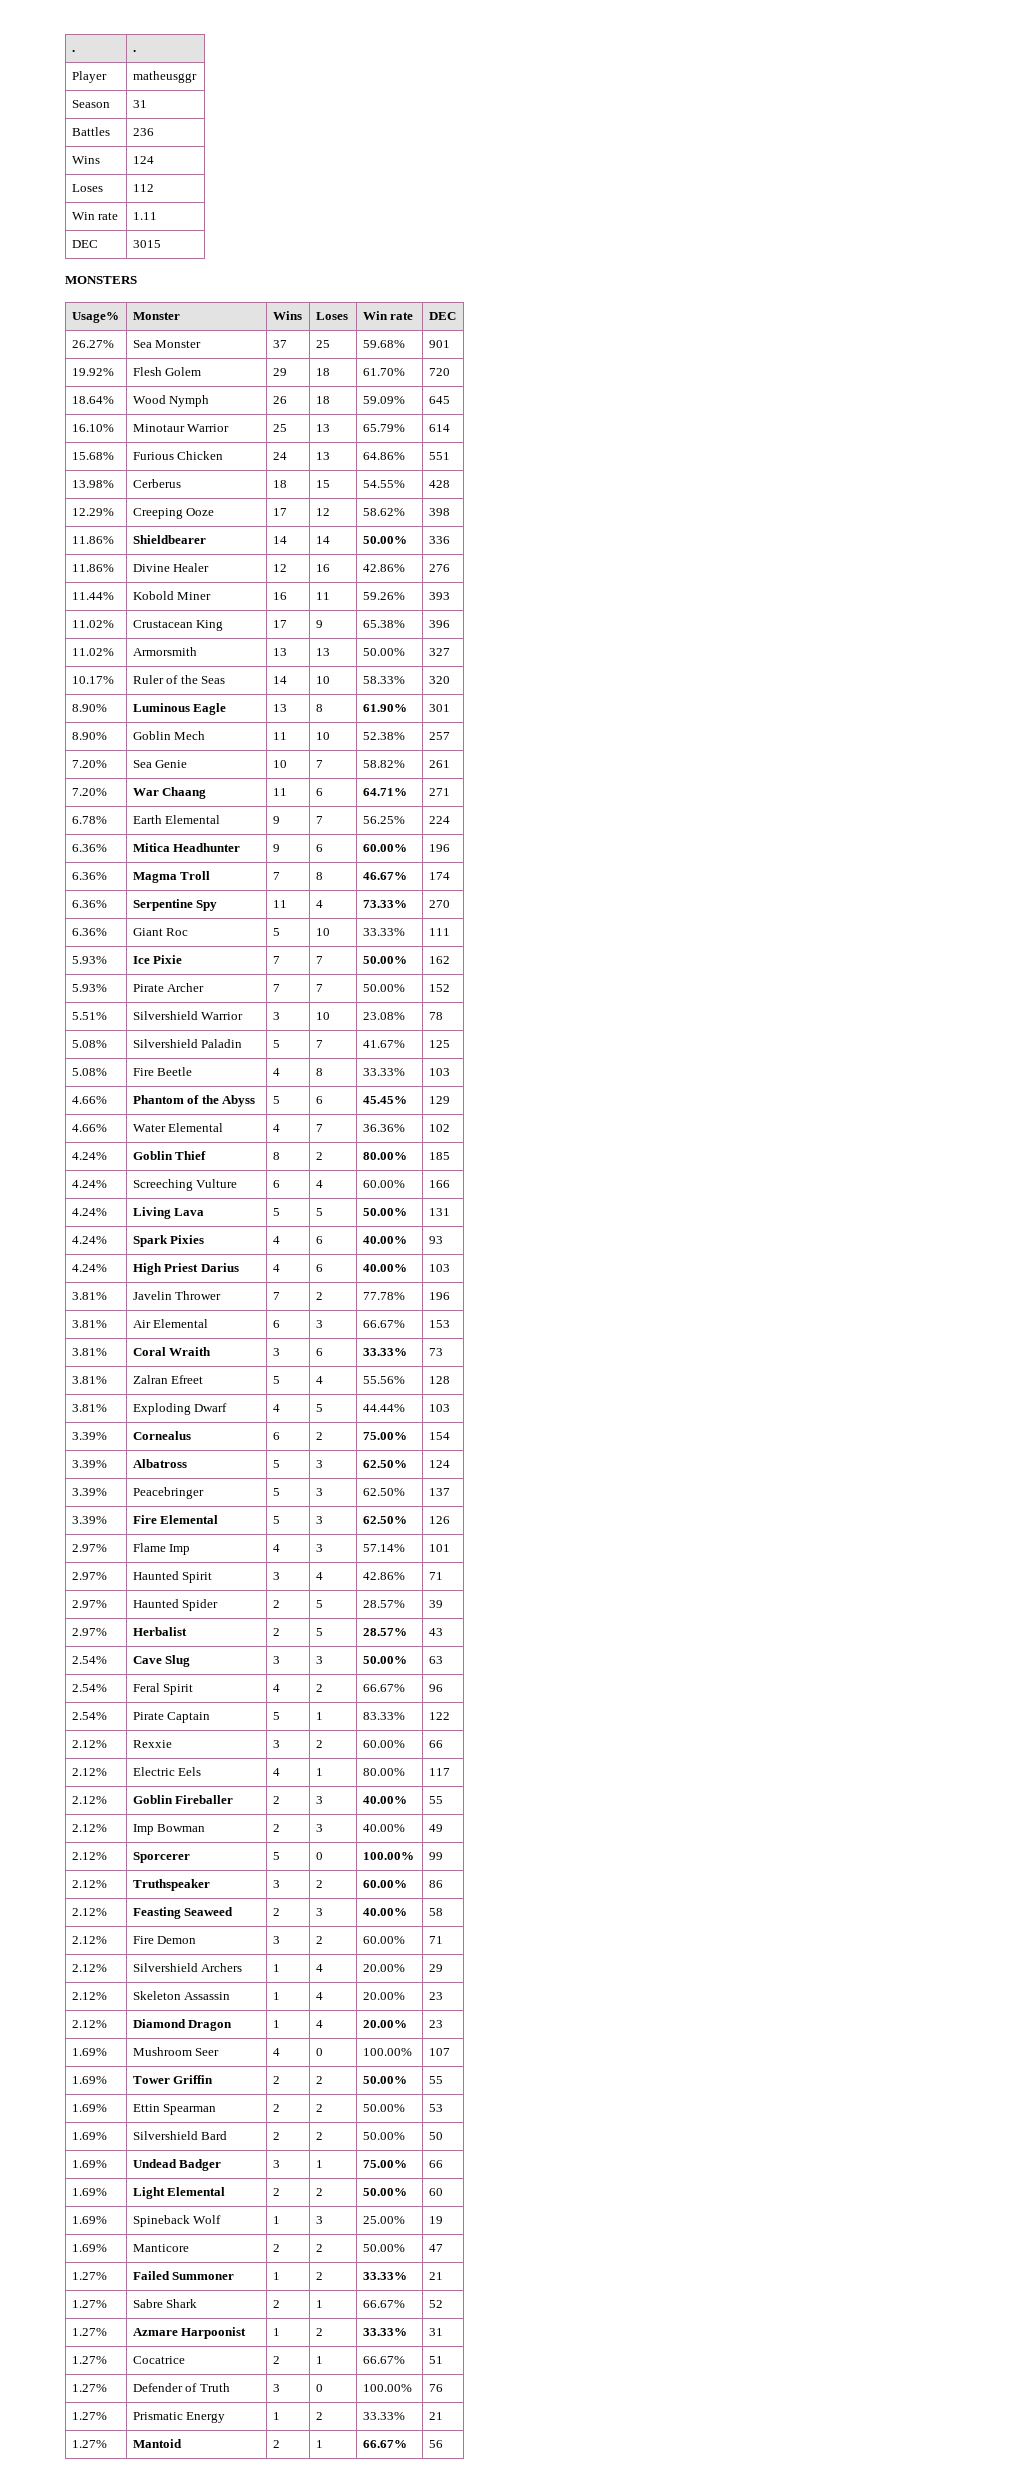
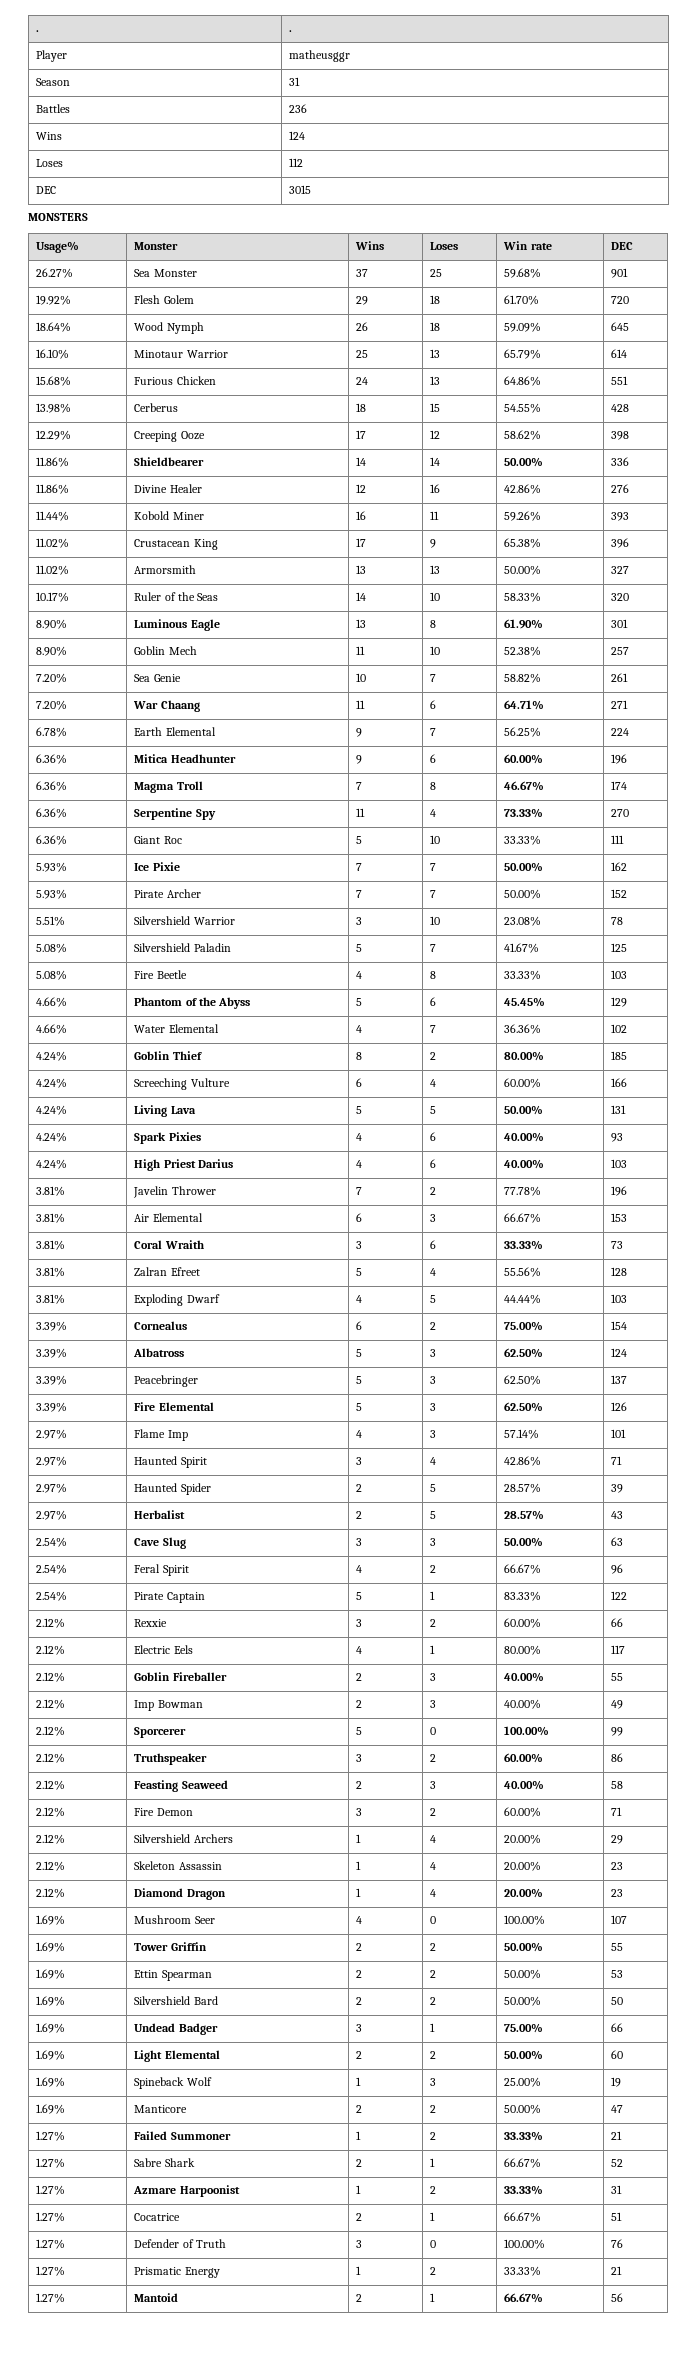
[71,212,119,220] [132,212,157,220] // Win rate | 1.11 -> (304, 162) none

